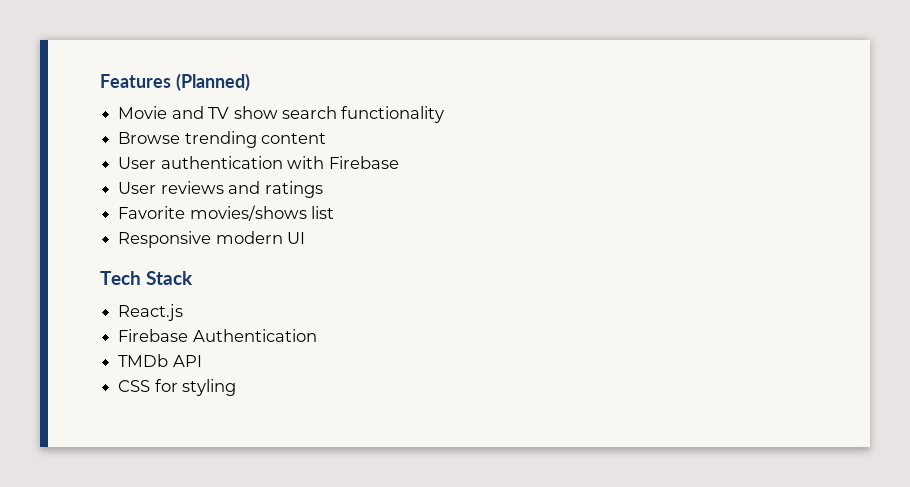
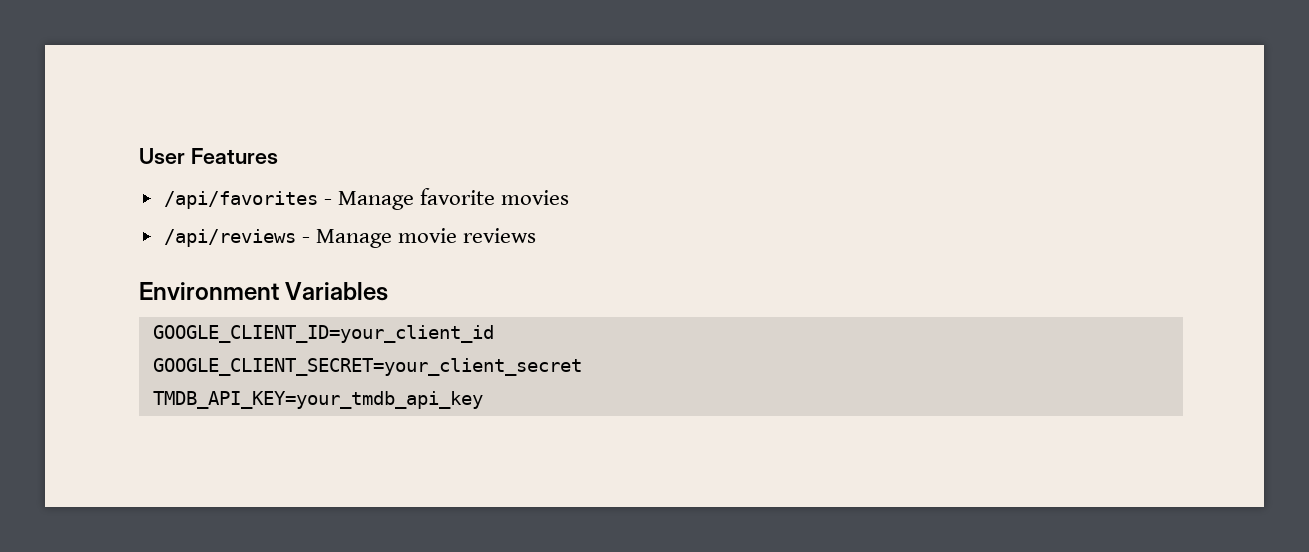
(100, 81) none -> [139,148,185,164] User
[175,73,250,91] [118,106,445,123] [118,131,327,148] [118,156,399,169] [118,181,323,198] [118,205,335,221] [118,231,306,248] [100,271,193,285] [118,304,184,321] [118,329,317,342] [118,354,202,367] [118,379,237,396] (Planned) // Movie and TV show search functionality // Browse trending content // User authentication with Firebase // User reviews and ratings // Favorite movies/shows list // Responsive modern UI // Tech Stack // React.js // Firebase Authentication // TMDb API // CSS for styling -> [163,188,570,210] [163,228,537,248] [139,282,389,301] [152,325,494,343] [152,358,582,376] [152,391,483,409] // /api/favorites - Manage favorite movies // /api/reviews - Manage movie reviews // Environment Variables // GOOGLE_CLIENT_ID=your_client_id // GOOGLE_CLIENT_SECRET=your_client_secret // TMDB_API_KEY=your_tmdb_api_key

